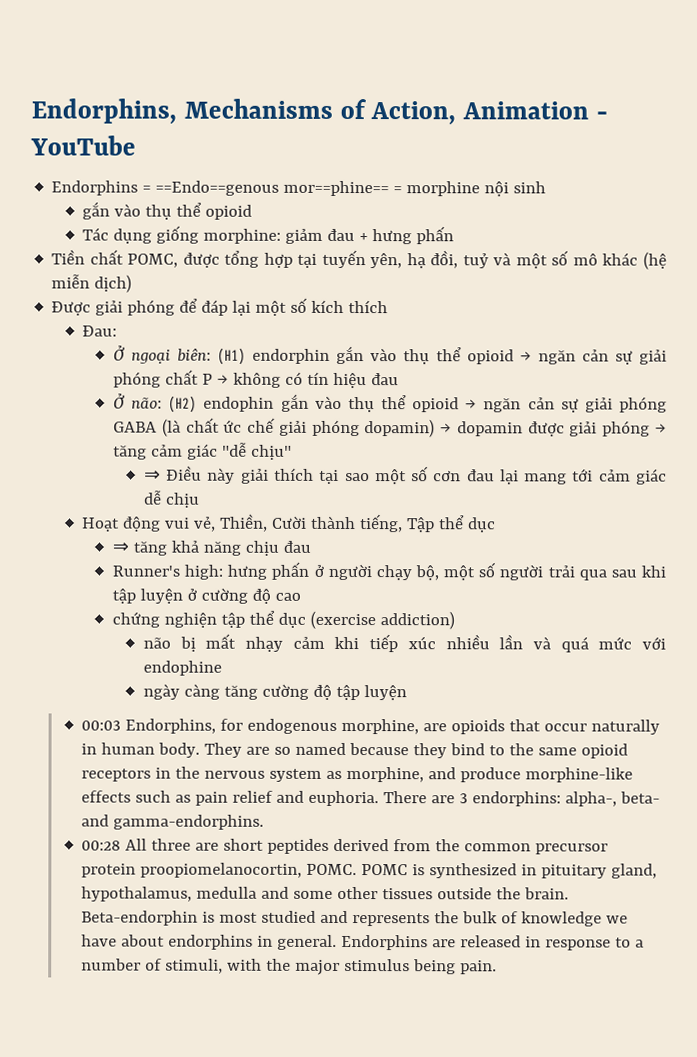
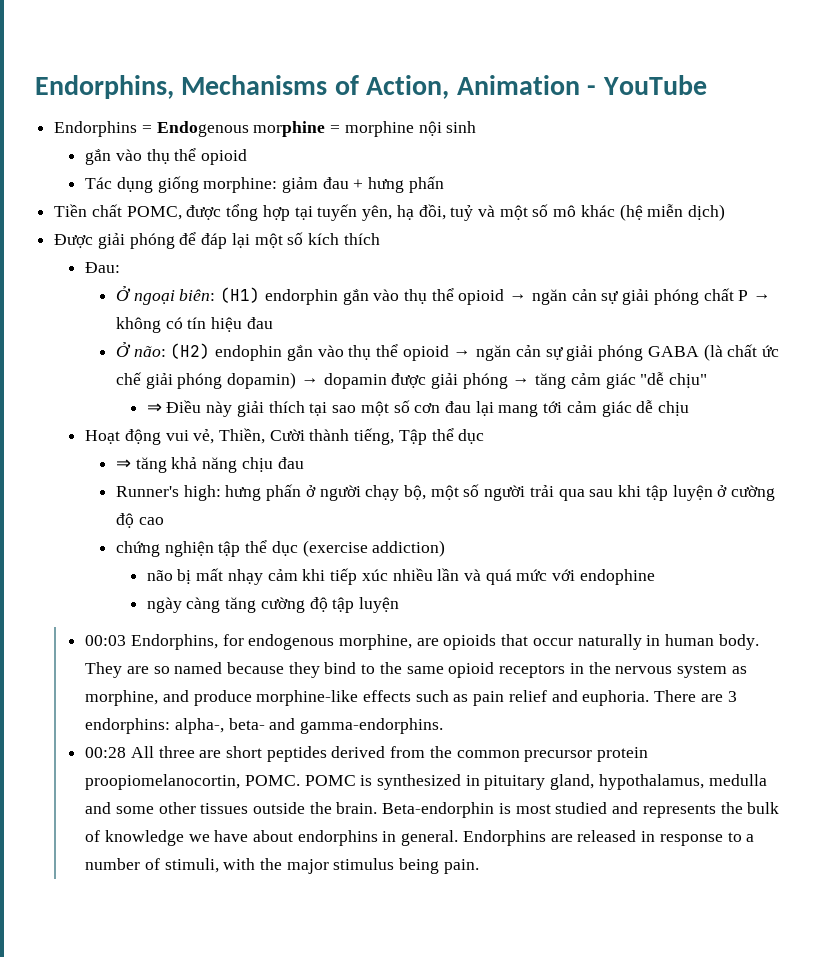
[155,180,390,197] ==Endo==genous mor==phine== -> [156,121,326,137] Endogenous morphine

